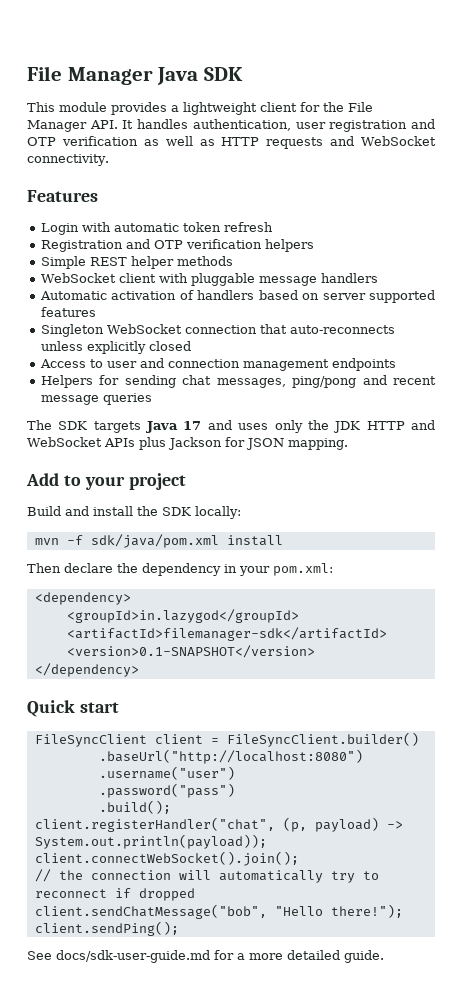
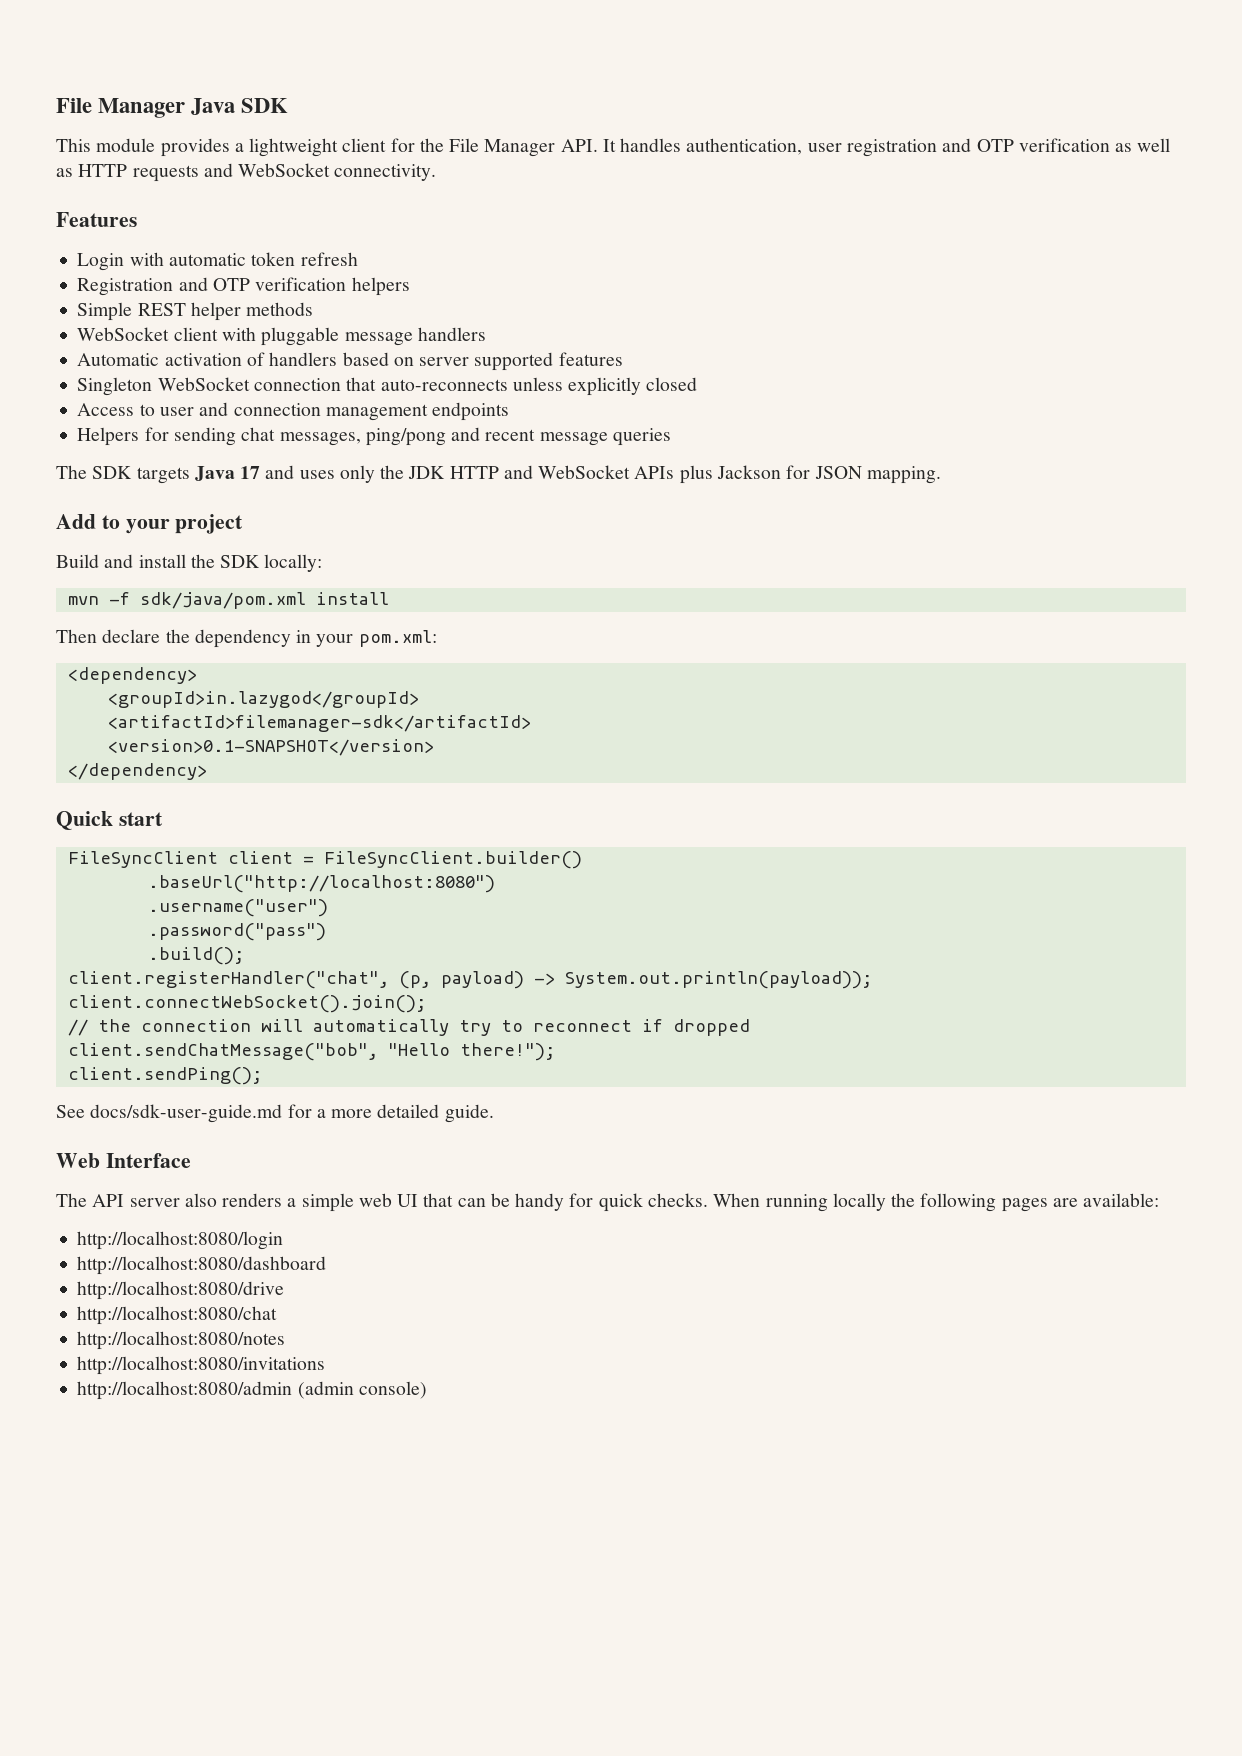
(384, 956) none -> [56,1153,191,1168] [56,1193,1160,1212] [77,1231,284,1250] [77,1256,327,1275] [77,1281,285,1300] [77,1306,278,1325] [77,1331,286,1350] [77,1356,326,1375] [77,1381,427,1400] // Web Interface // The API server also renders a simple web UI that can be handy for quick checks. When running locally the following pages are available: // http://localhost:8080/login // http://localhost:8080/dashboard // http://localhost:8080/drive // http://localhost:8080/chat // http://localhost:8080/notes // http://localhost:8080/invitations // http://localhost:8080/admin (admin console)

